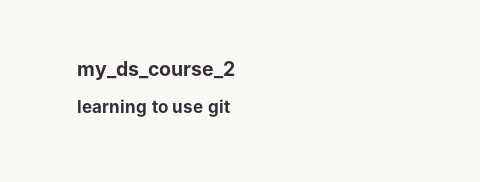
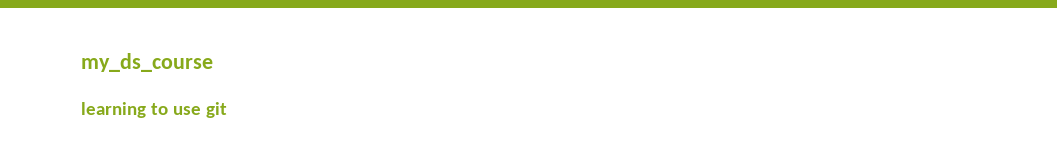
[77,61,235,80] my_ds_course_2 -> [81,53,213,72] my_ds_course

